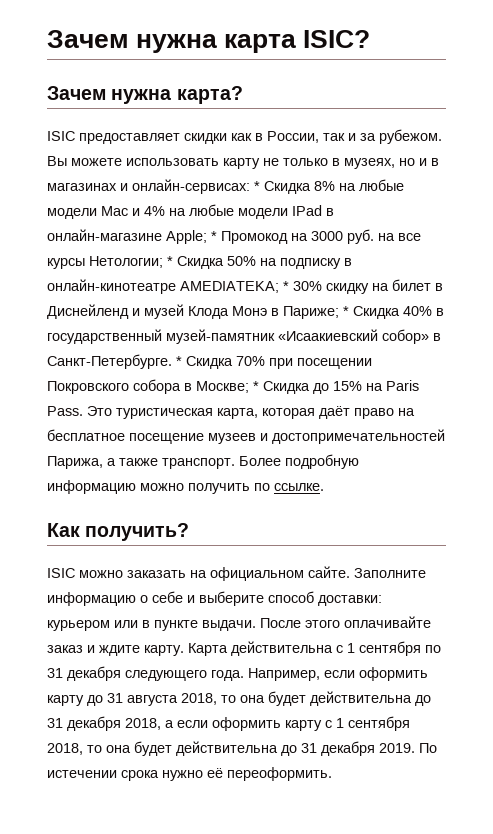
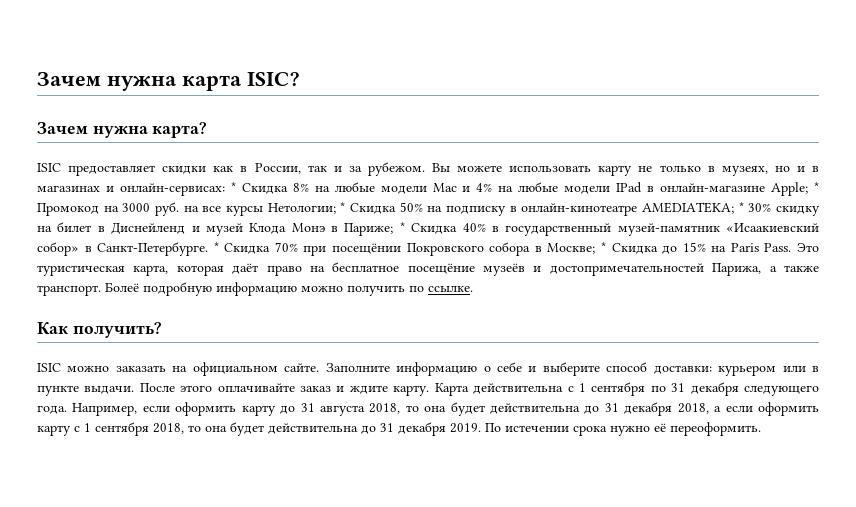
[297,358,372,369] посещении -> [332,243,402,254] посещёнии
[129,433,256,444] посещение музеев -> [407,263,526,276] посещёние музеёв
[239,456,281,466] Более -> [105,282,139,292] Болеё

